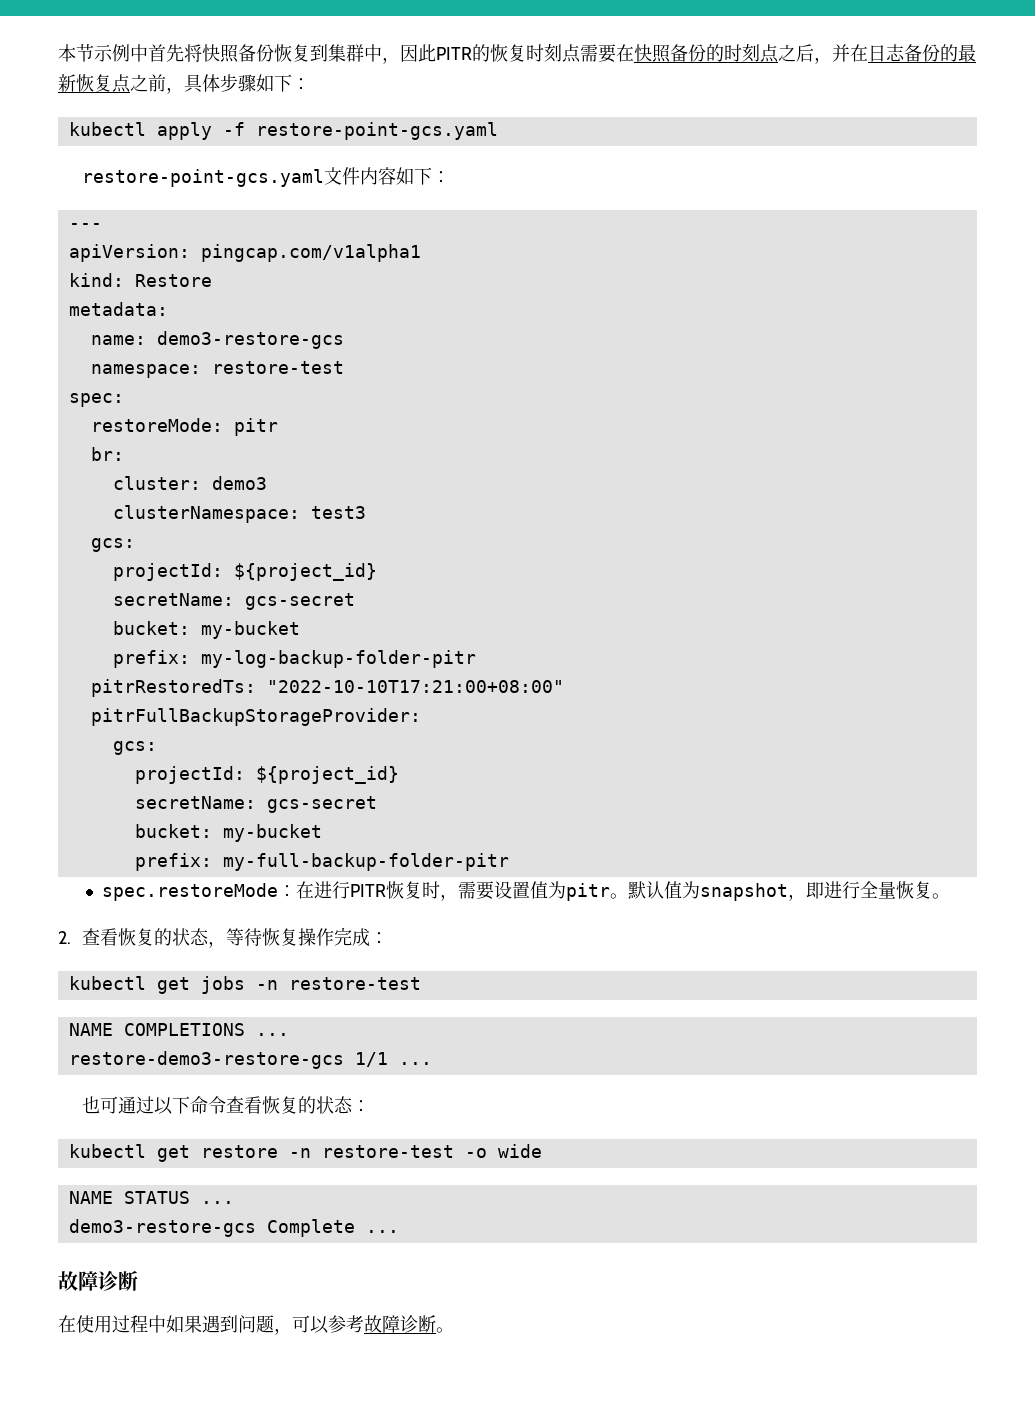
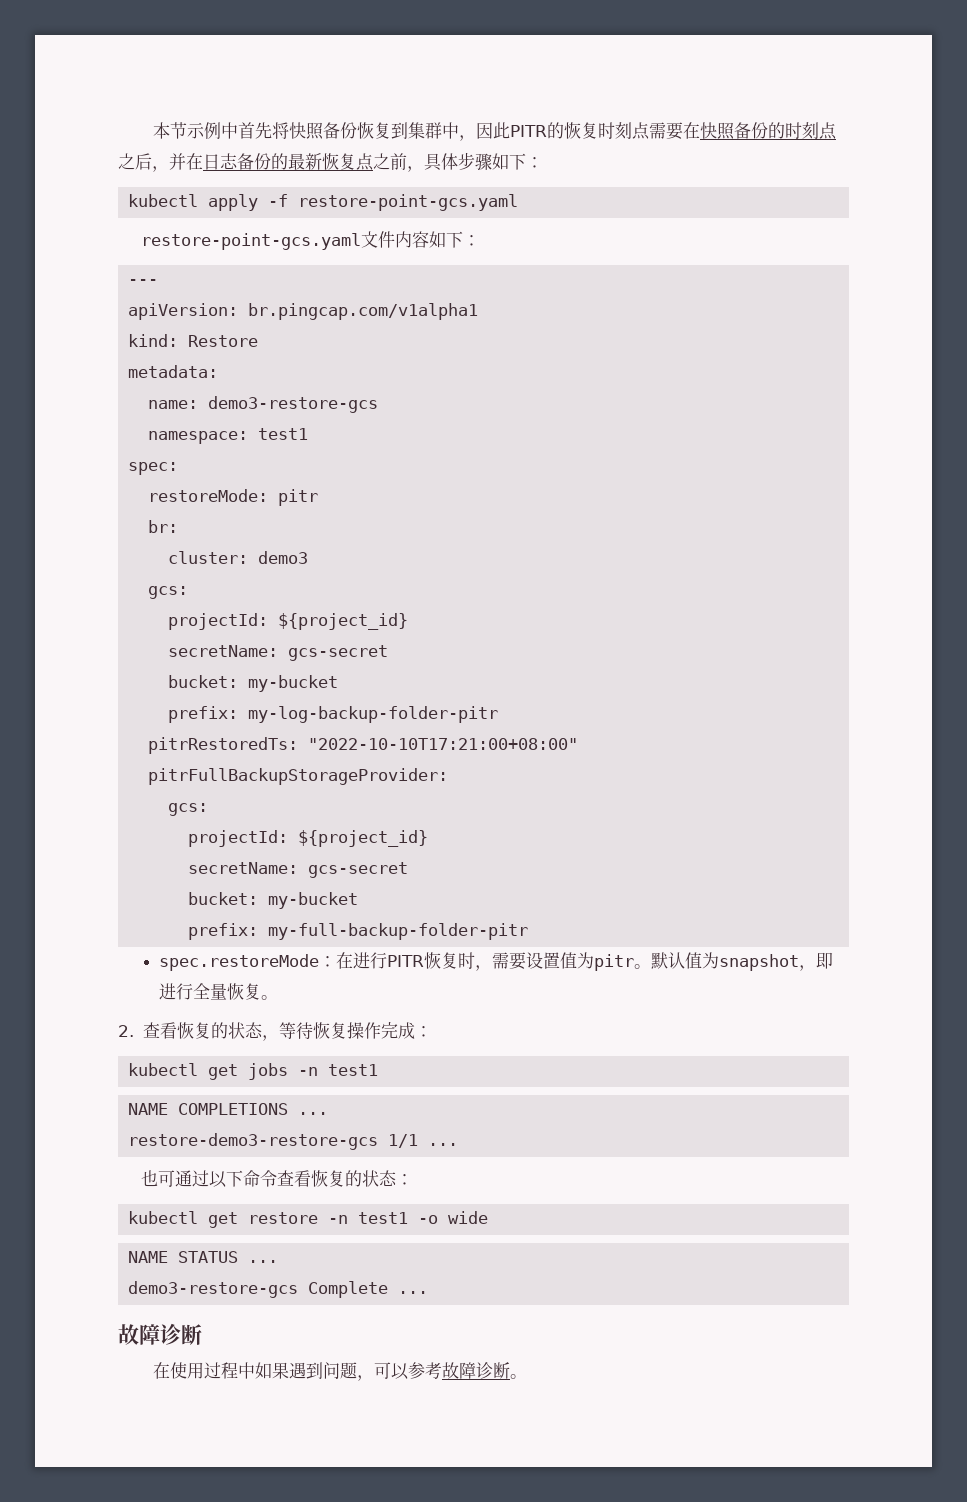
[200,244,421,262] pingcap.com/v1alpha1 -> [248,303,479,320] br.pingcap.com/v1alpha1
[211,361,344,374] restore-test -> [258,428,309,440] test1
[112,505,366,523] // clusterNamespace: test3 -> (309, 557) none
[288,977,421,990] restore-test -> [328,1064,379,1076] test1
[321,1145,454,1158] restore-test -> [358,1212,409,1224] test1

